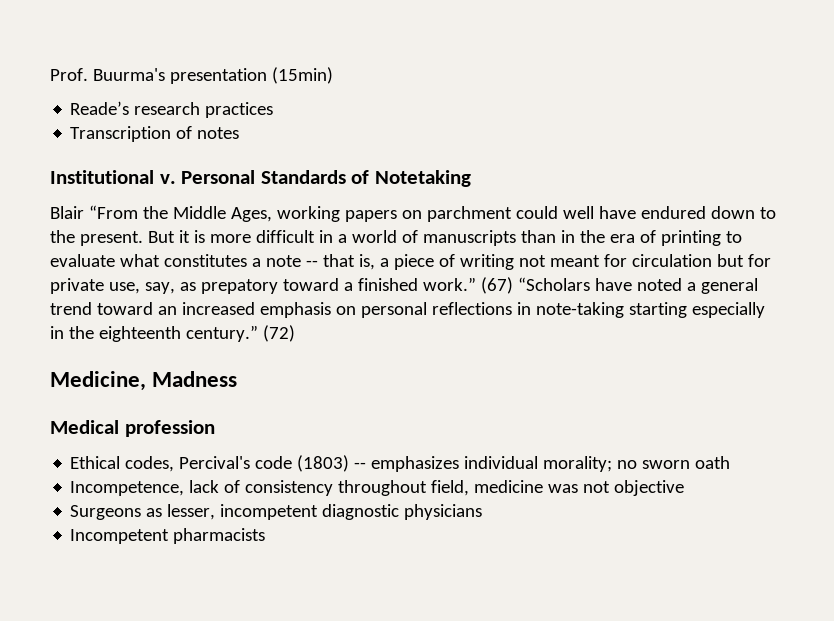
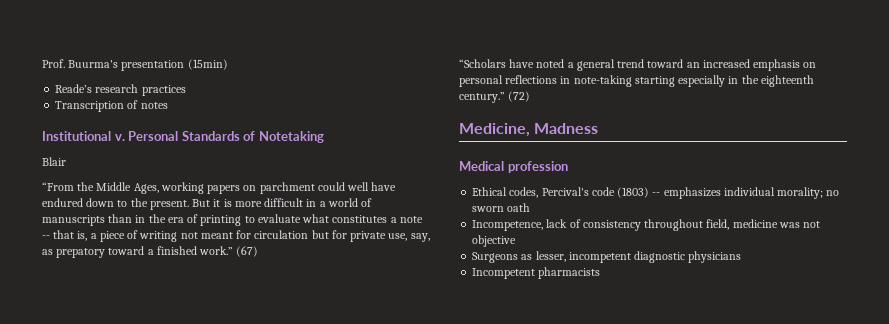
(84, 212) none -> (66, 161) //
(513, 285) none -> (259, 251) //

